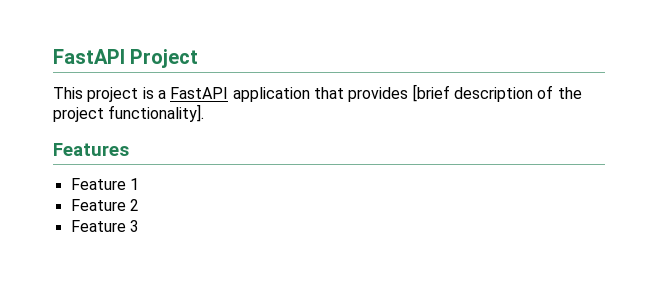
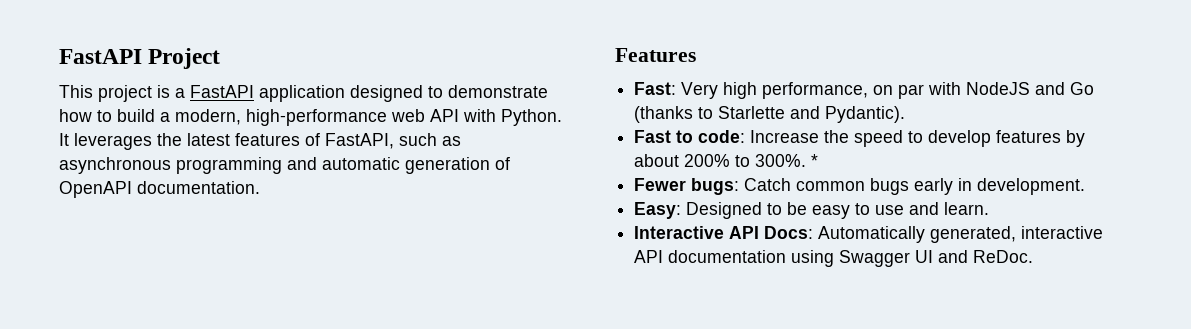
[313,84,582,102] [53,104,205,122] [53,143,129,156] [70,178,139,190] [70,199,139,211] [70,220,139,232] that provides [brief description of the project functionality]. // Features // Feature 1 // Feature 2 // Feature 3 -> [350,85,548,102] [59,109,562,126] [59,133,461,150] [59,157,510,174] [59,181,260,198] [615,48,696,62] [634,82,1095,99] [634,106,906,123] [634,130,1086,147] [634,154,819,167] [634,178,1086,195] [634,202,990,219] [634,226,1104,243] [634,250,1034,267] designed to demonstrate how to build a modern, high-performance web API with Python. It leverages the latest features of FastAPI, such as asynchronous programming and automatic generation of OpenAPI documentation. // Features // Fast: Very high performance, on par with NodeJS and Go (thanks to Starlette and Pydantic). // Fast to code: Increase the speed to develop features by about 200% to 300%. * // Fewer bugs: Catch common bugs early in development. // Easy: Designed to be easy to use and learn. // Interactive API Docs: Automatically generated, interactive API documentation using Swagger UI and ReDoc.

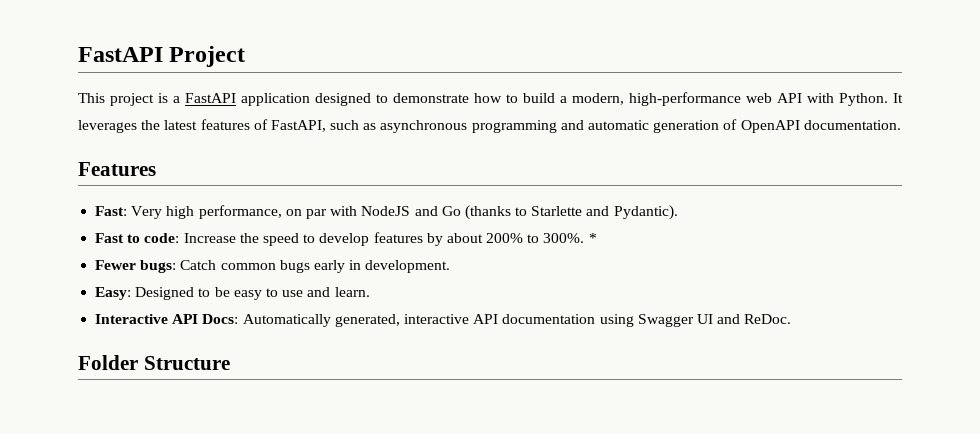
(1034, 256) none -> [78,355,230,370] // Folder Structure

